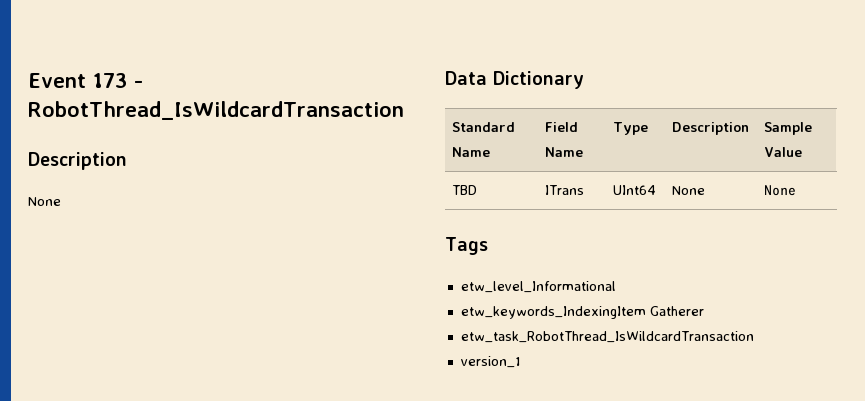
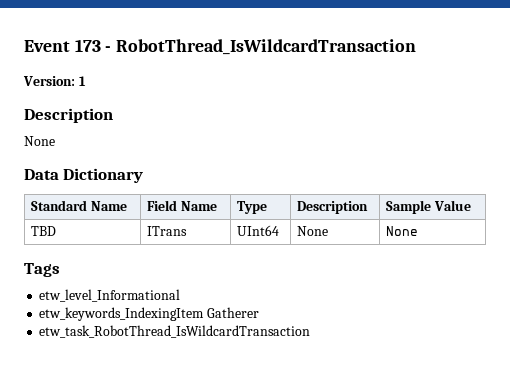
(404, 110) none -> [23,76,86,86] // Version: 1
[460,356,521,368] // version_1 -> (311, 331) none

